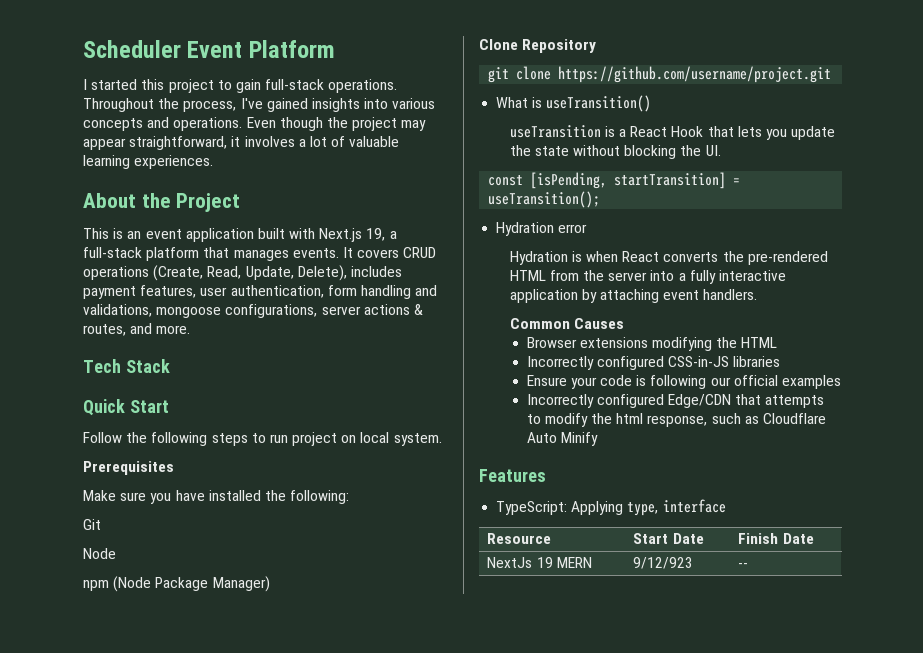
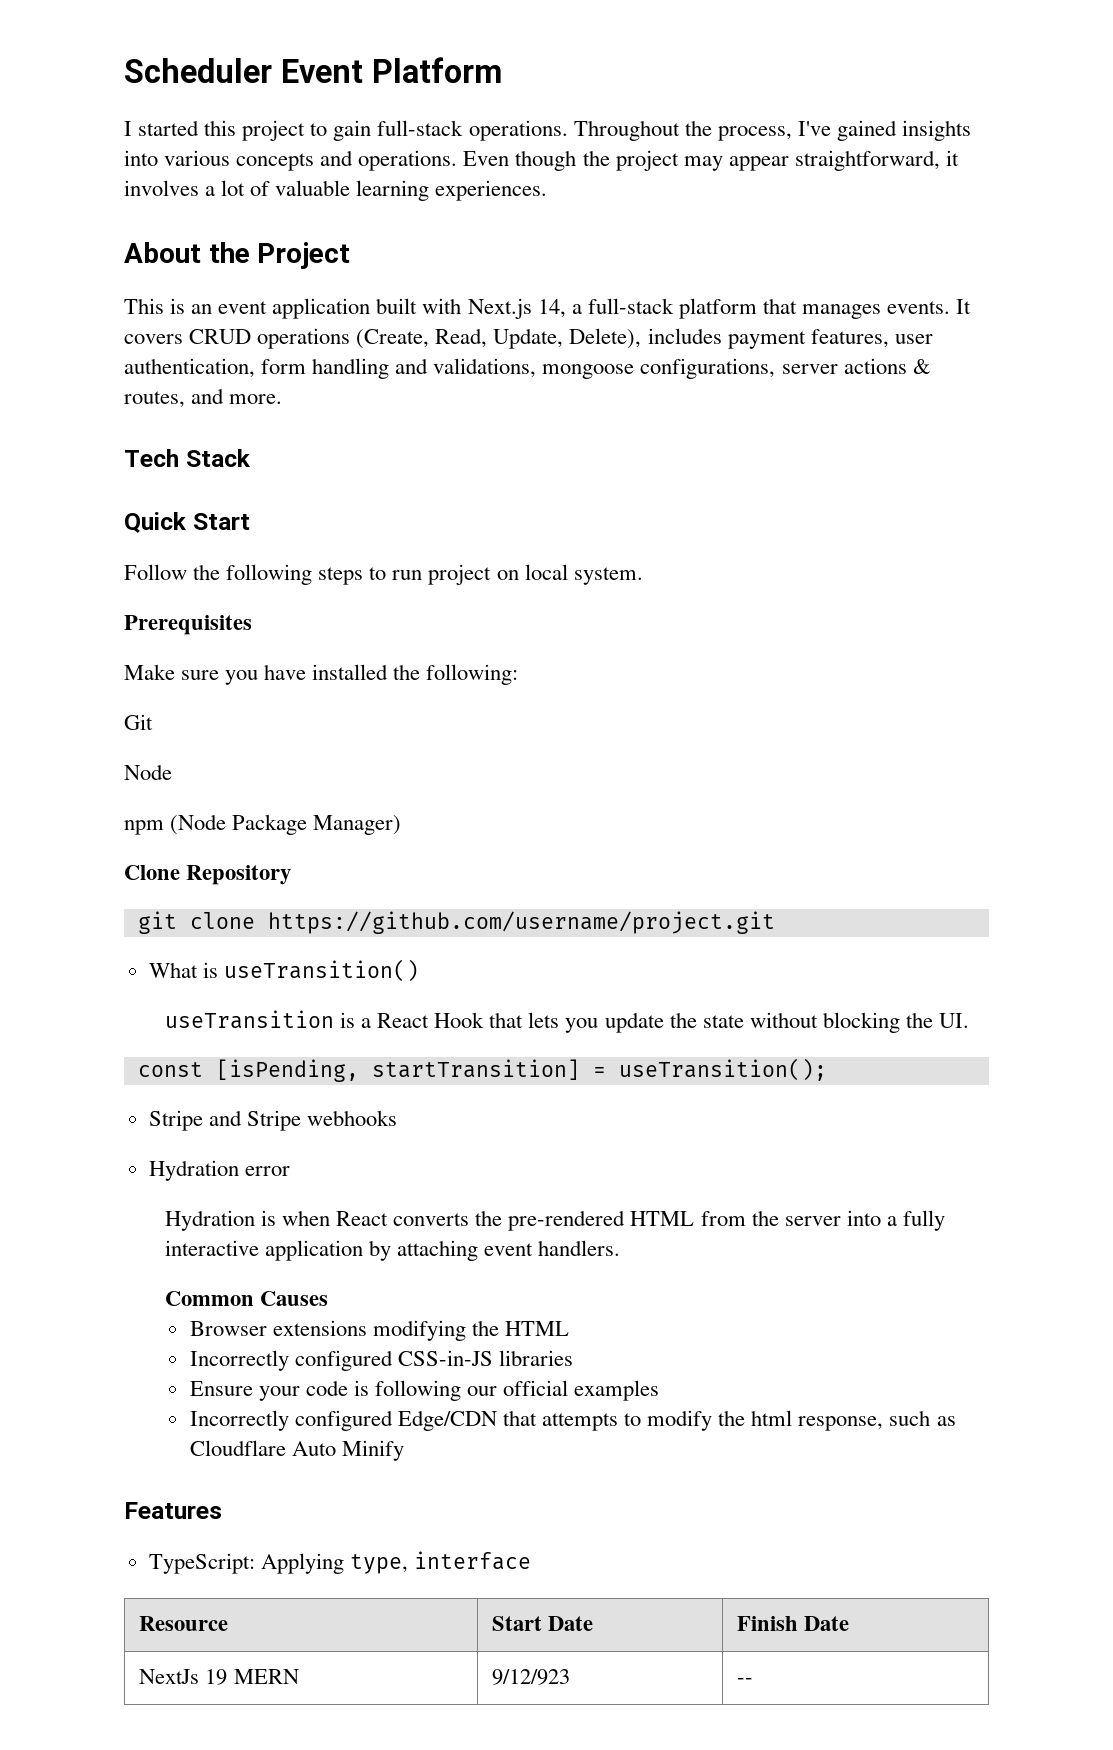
[366,228,386,241] 19, -> [537,299,566,318] 14,
(601, 199) none -> [148,1110,397,1131] // Stripe and Stripe webhooks

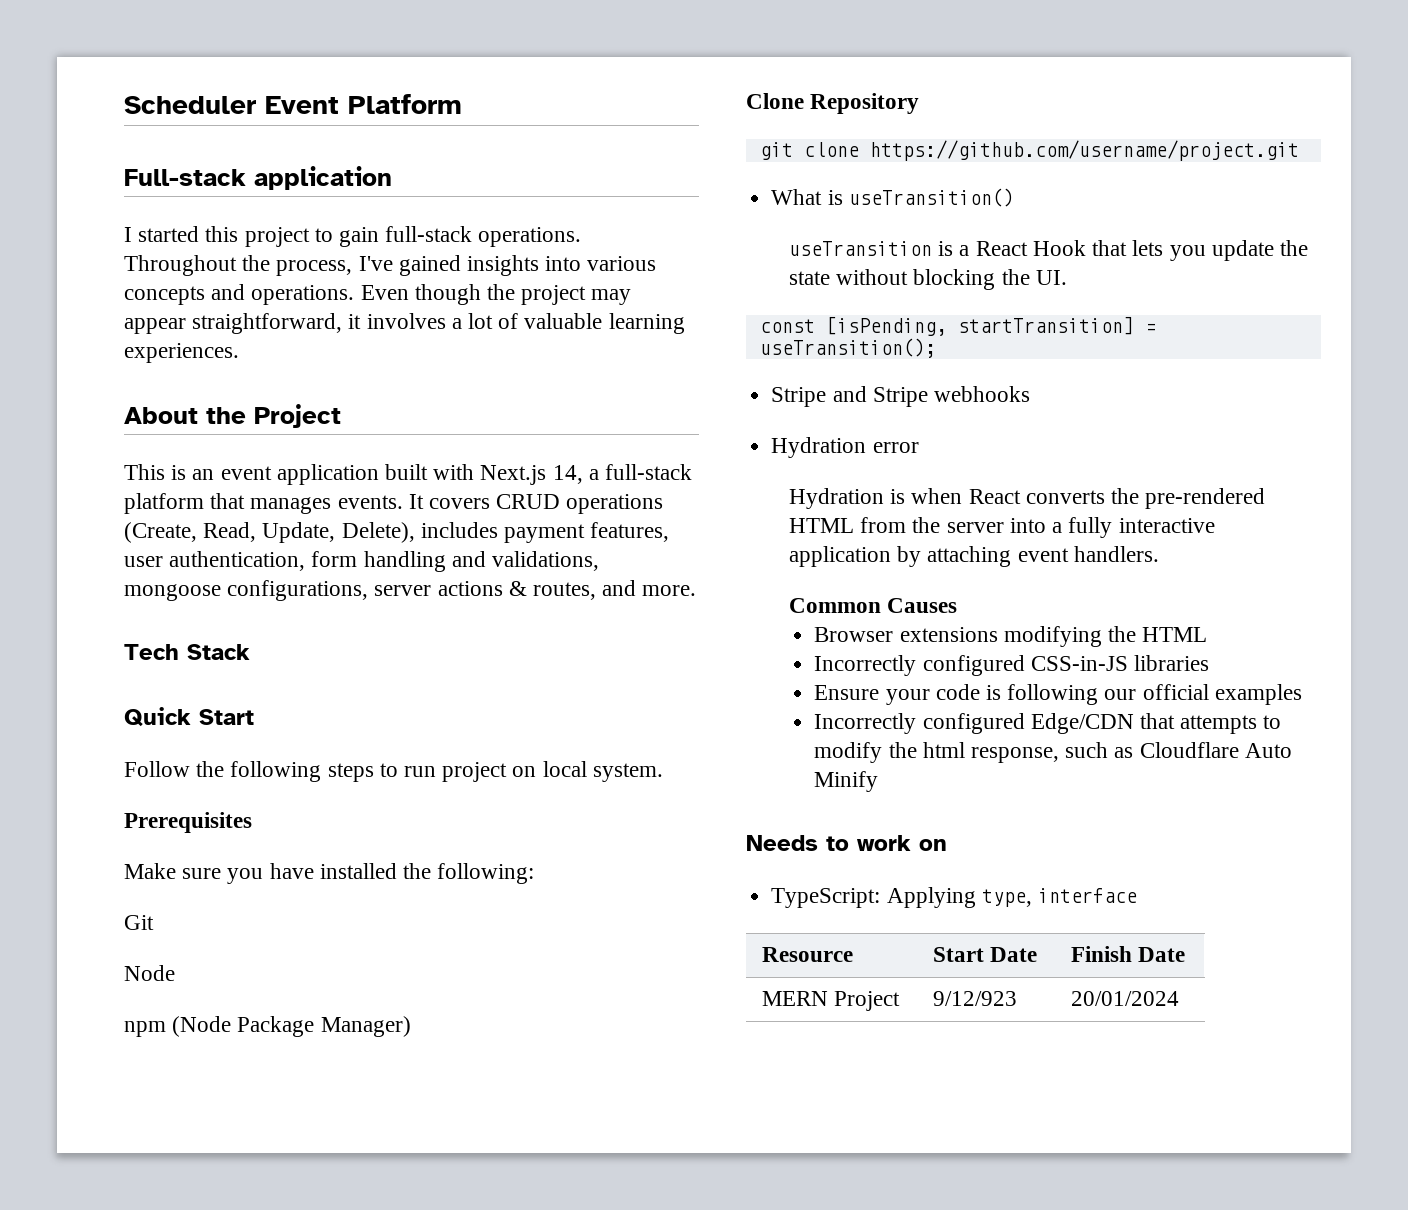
(502, 70) none -> [124,166,392,190] // Full-stack application
[124,1502,222,1519] Features -> [746,835,947,851] Needs to work on
[139,1669,228,1685] NextJs 19 -> (1185, 954) none
(299, 1676) none -> [833,991,900,1011] Project
[737,1678,754,1684] -- -> [1070,991,1179,1006] 20/01/2024

